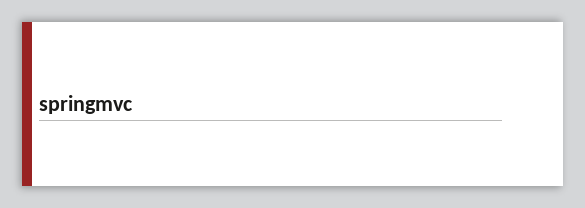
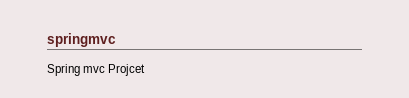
(132, 104) none -> [47,64,146,76] // Spring mvc Projcet

